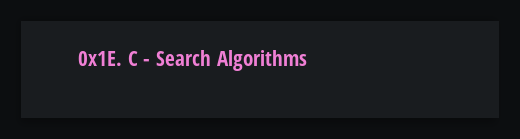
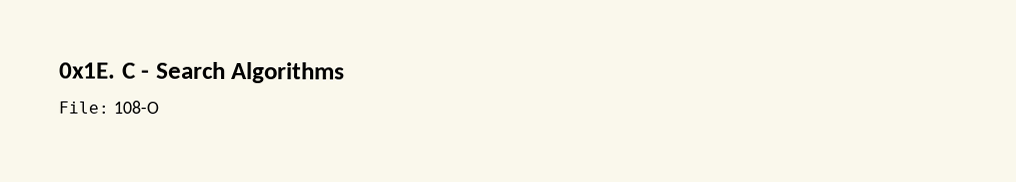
(307, 60) none -> [58,100,159,114] // File: 108-O

